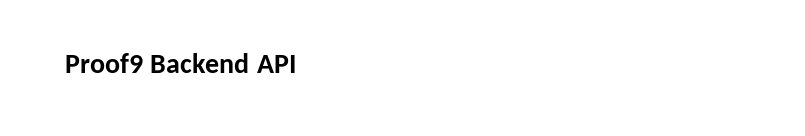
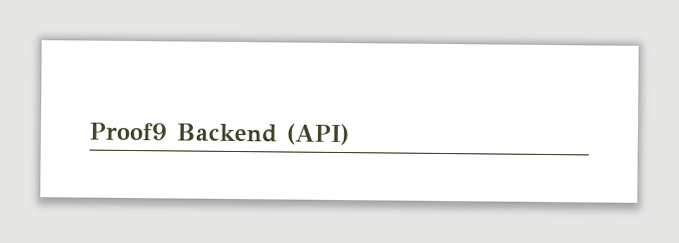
[256,55,296,73] API -> [286,123,349,146] (API)

